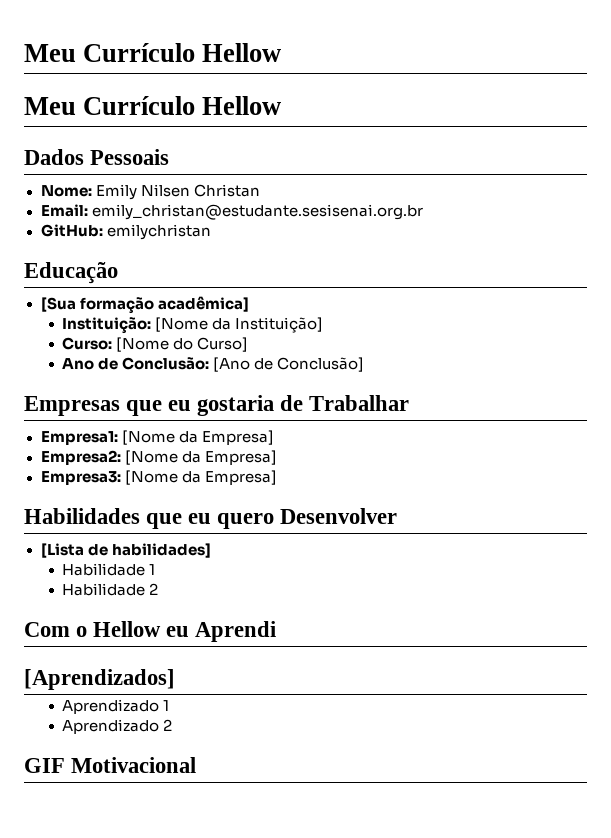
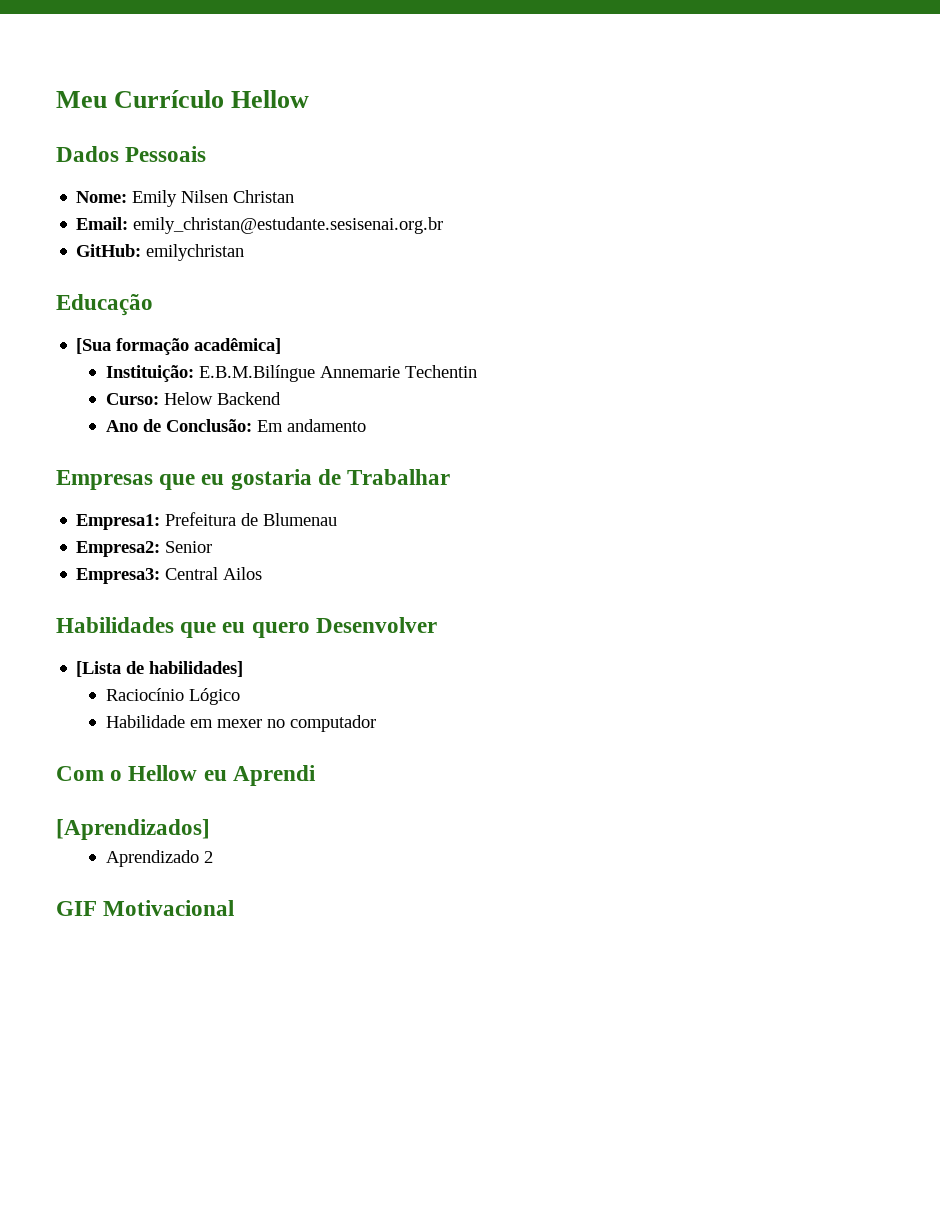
[24,43,282,62] [24,96,282,115] Meu Currículo Hellow // Meu Currículo Hellow -> [56,90,310,108] Meu Currículo Hellow
[155,317,324,333] [62,337,249,352] [Nome da Instituição] // Curso: [Nome do Curso] -> [199,365,478,382] [106,392,282,405] E.B.M.Bilíngue Annemarie Techentin // Curso: Helow Backend
[213,357,365,372] [Ano de Conclusão] -> [257,419,367,432] Em andamento
[121,430,274,445] [40,450,277,465] [40,470,277,485] [Nome da Empresa] // Empresa2: [Nome da Empresa] // Empresa3: [Nome da Empresa] -> [165,512,338,526] [76,541,213,557] [76,567,263,584] Prefeitura de Blumenau // Empresa2: Senior // Empresa3: Central Ailos
[62,563,156,576] [62,583,159,596] Habilidade 1 // Habilidade 2 -> [106,688,241,705] [106,715,377,732] Raciocínio Lógico // Habilidade em mexer no computador
[62,699,170,714] // Aprendizado 1 -> (210, 829) none

